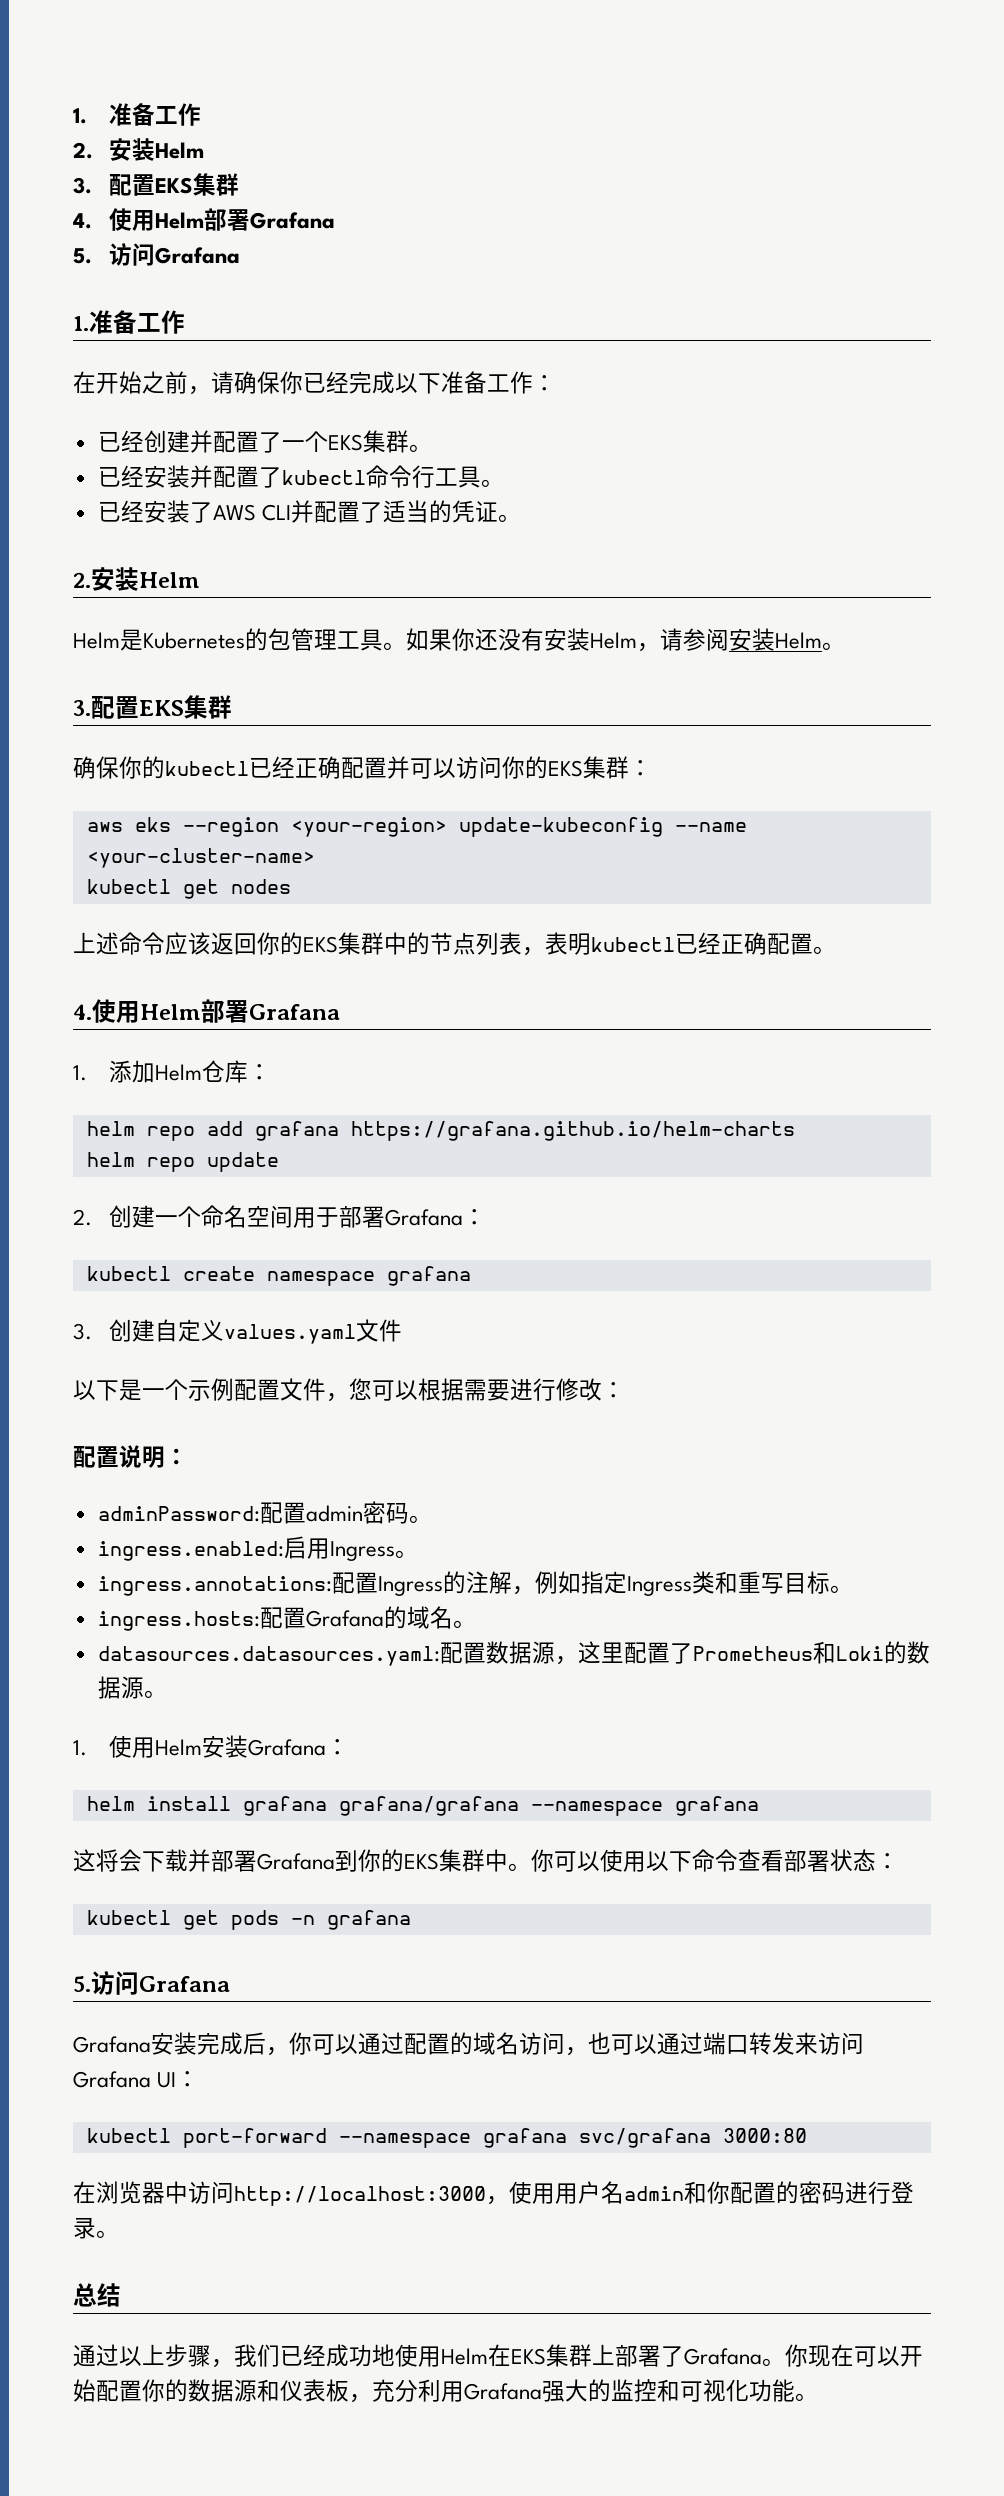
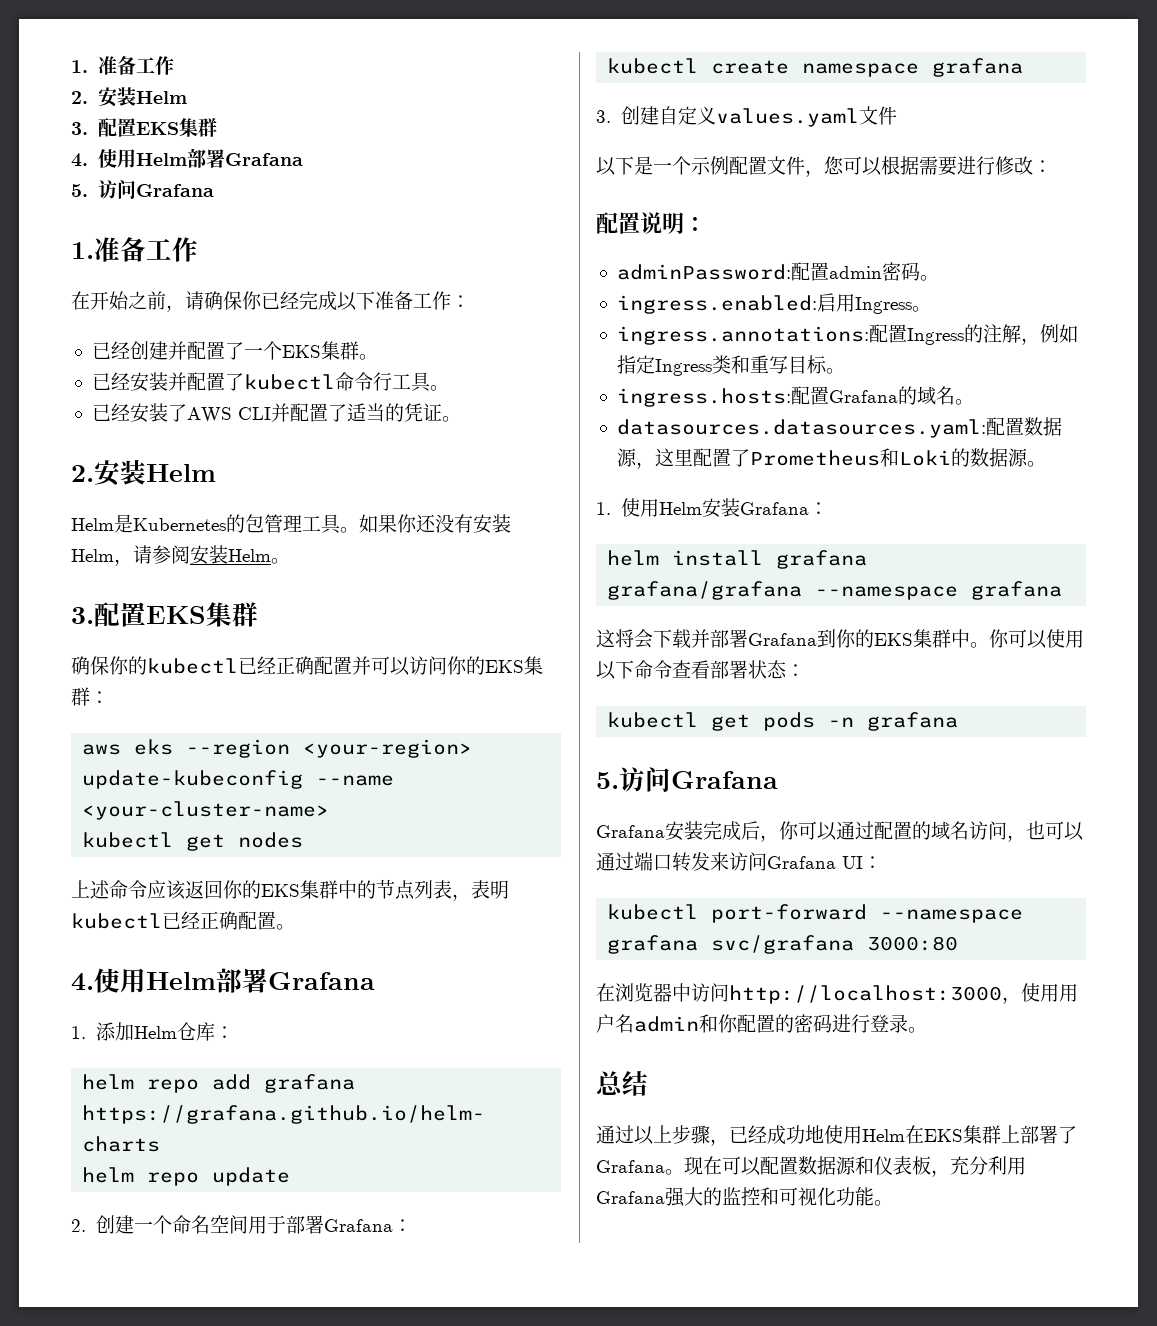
[234,2344,280,2367] 我们 -> (729, 1142) none
[785,2344,808,2367] 你 -> (684, 1172) none
[900,2346,923,2367] [73,2379,188,2402] 开始配置你的 -> [760,1156,798,1175] 配置

